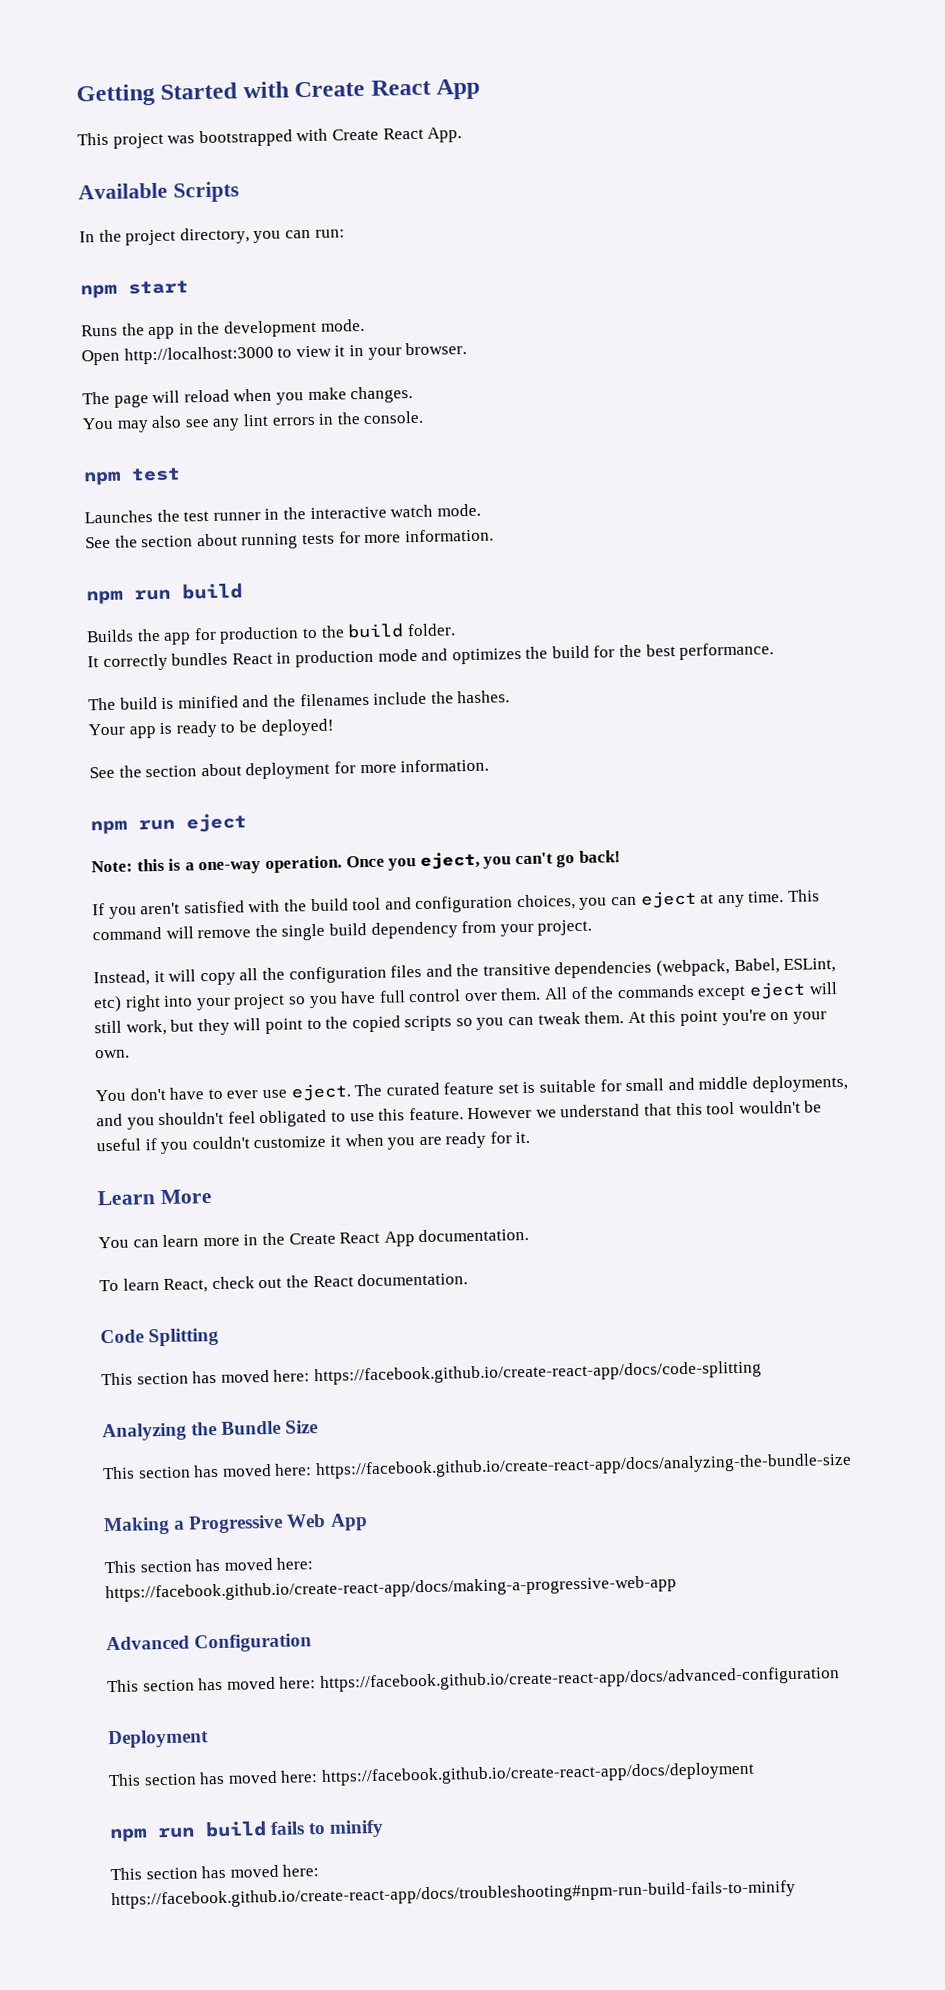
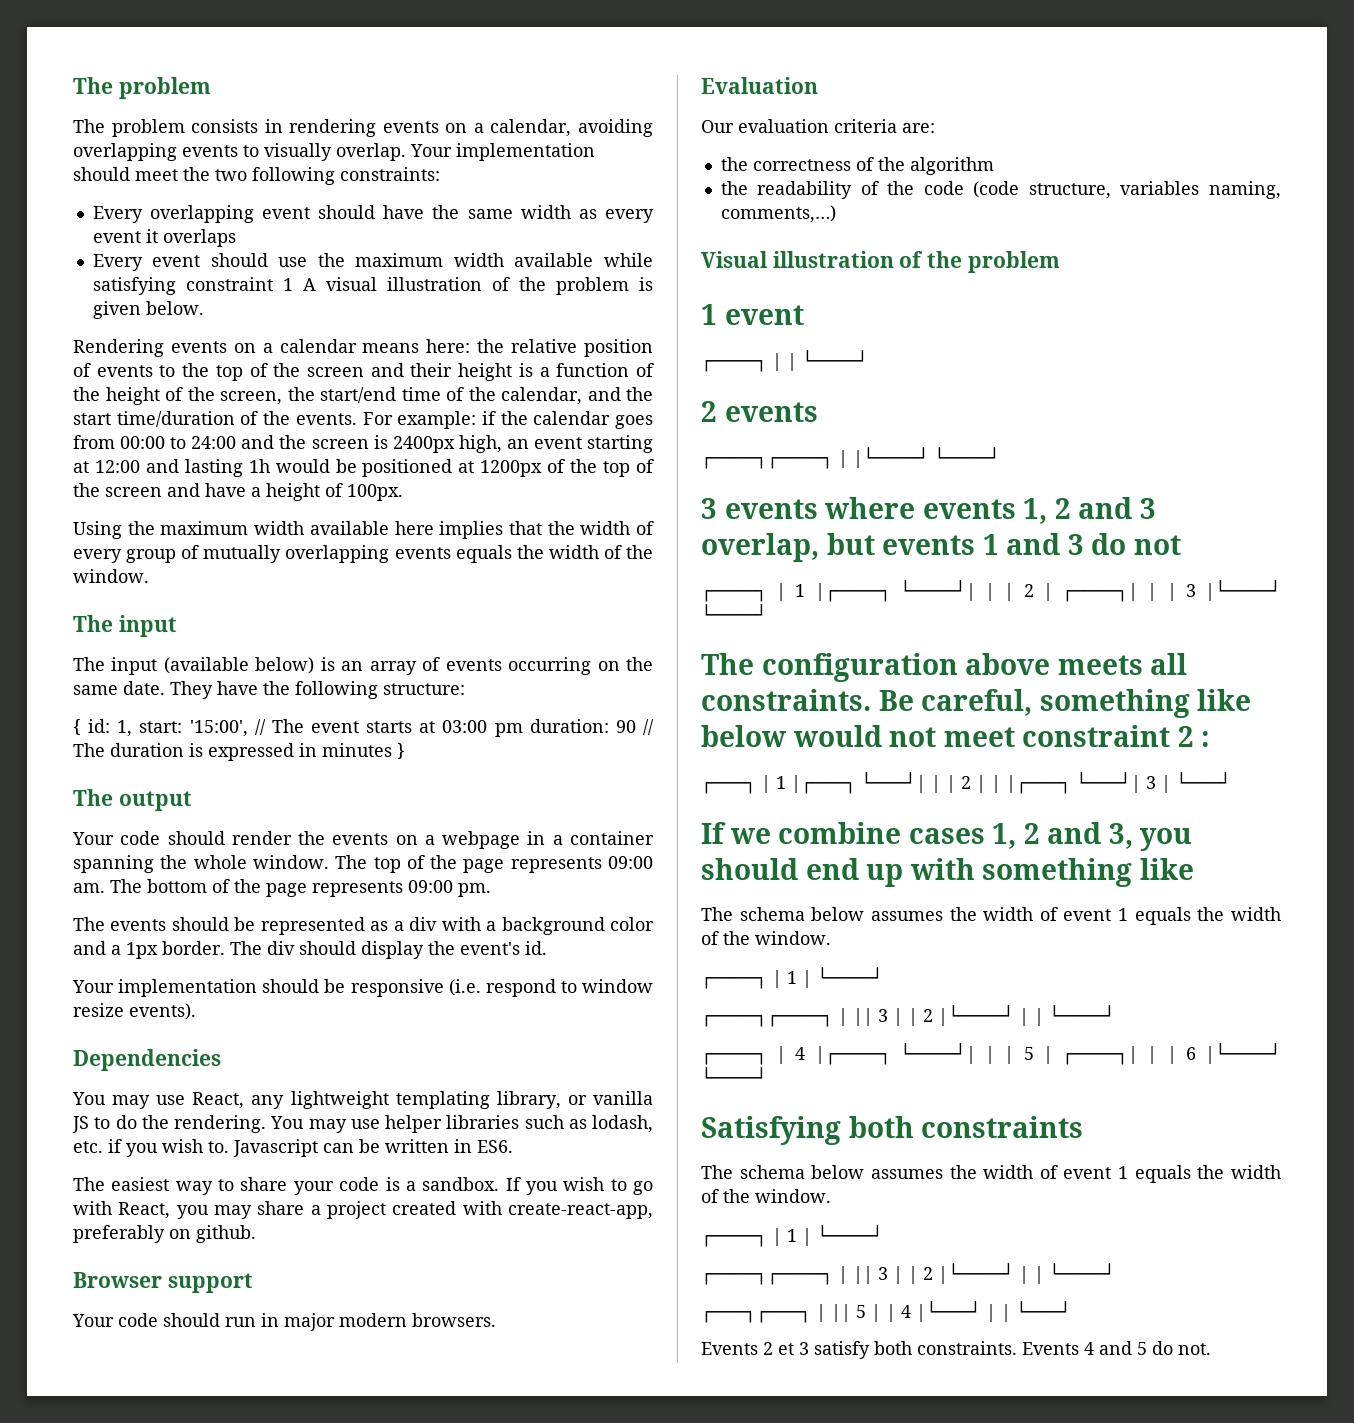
[76,78,481,107] [77,127,463,149] [78,181,239,203] [79,227,345,246] [80,280,189,299] [81,318,365,340] [81,341,468,366] [82,386,414,408] [82,410,425,433] [83,467,181,486] [84,503,481,524] [85,528,494,550] [86,583,243,605] [86,623,456,645] [87,642,775,672] [88,690,511,711] [88,718,334,739] [89,758,490,780] [90,813,247,835] [91,850,622,875] [92,889,821,919] [92,919,593,941] [93,958,837,987] [93,981,838,1013] [94,1009,827,1036] [94,1049,130,1059] [95,1074,849,1102] [96,1100,823,1130] [96,1131,531,1155] [97,1189,212,1206] [98,1227,530,1249] [99,1272,469,1293] [100,1327,220,1347] [101,1360,762,1386] [102,1420,319,1442] [102,1452,852,1480] [103,1513,368,1536] [104,1557,314,1574] [105,1575,677,1603] [106,1633,313,1653] [107,1666,840,1693] [108,1729,209,1749] [108,1761,755,1787] [109,1819,385,1843] [110,1864,320,1881] [111,1879,796,1910] Getting Started with Create React App // This project was bootstrapped with Create React App. // Available Scripts // In the project directory, you can run: // npm start // Runs the app in the development mode. // Open http://localhost:3000 to view it in your browser. // The page will reload when you make changes. // You may also see any lint errors in the console. // npm test // Launches the test runner in the interactive watch mode. // See the section about running tests for more information. // npm run build // Builds the app for production to the build folder. // It correctly bundles React in production mode and optimizes the build for the best performance. // The build is minified and the filenames include the hashes. // Your app is ready to be deployed! // See the section about deployment for more information. // npm run eject // Note: this is a one-way operation. Once you eject, you can't go back! // If you aren't satisfied with the build tool and configuration choices, you can eject at any time. This command will remove the single build dependency from your project. // Instead, it will copy all the configuration files and the transitive dependencies (webpack, Babel, ESLint, etc) right into your project so you have full control over them. All of the commands except eject will still work, but they will point to the copied scripts so you can tweak them. At this point you're on your own. // You don't have to ever use eject. The curated feature set is suitable for small and middle deployments, and you shouldn't feel obligated to use this feature. However we understand that this tool wouldn't be useful if you couldn't customize it when you are ready for it. // Learn More // You can learn more in the Create React App documentation. // To learn React, check out the React documentation. // Code Splitting // This section has moved here: https://facebook.github.io/create-react-app/docs/code-splitting // Analyzing the Bundle Size // This section has moved here: https://facebook.github.io/create-react-app/docs/analyzing-the-bundle-size // Making a Progressive Web App // This section has moved here: https://facebook.github.io/create-react-app/docs/making-a-progressive-web-app // Advanced Configuration // This section has moved here: https://facebook.github.io/create-react-app/docs/advanced-configuration // Deployment // This section has moved here: https://facebook.github.io/create-react-app/docs/deployment // npm run build fails to minify // This section has moved here: https://facebook.github.io/create-react-app/docs/troubleshooting#npm-run-build-fails-to-minify -> [73,77,211,99] [73,119,653,137] [73,143,595,161] [73,167,440,185] [92,205,654,223] [92,229,236,247] [92,253,653,271] [92,277,654,295] [92,301,204,319] [73,339,654,357] [73,363,654,381] [73,387,653,405] [73,411,653,429] [73,435,653,453] [73,459,654,477] [73,483,403,501] [73,521,654,539] [73,545,654,563] [73,569,149,583] [73,615,177,637] [73,657,653,675] [73,681,465,699] [73,719,654,737] [73,743,405,761] [73,789,192,811] [72,831,654,849] [73,855,653,873] [73,879,491,897] [73,917,654,935] [73,941,547,959] [72,979,653,997] [73,1003,196,1020] [73,1049,221,1071] [72,1091,653,1109] [72,1115,653,1133] [73,1139,513,1157] [73,1177,653,1195] [73,1201,653,1219] [73,1225,256,1243] [73,1272,253,1293] [72,1313,496,1331] [701,77,818,94] [701,119,935,133] [720,157,994,175] [720,181,1281,199] [720,205,836,223] [701,251,1060,273] [701,304,804,325] [701,350,868,372] [701,401,818,422] [701,447,1000,469] [701,497,1156,524] [701,533,1181,562] [701,580,1281,602] [701,604,767,621] [701,653,1188,682] [701,689,1252,718] [701,725,1211,747] [701,772,1231,794] [701,822,1193,851] [701,858,1194,887] [701,907,1281,925] [701,931,831,945] [701,967,883,989] [701,1005,1115,1027] [701,1043,1281,1065] [701,1067,767,1084] [701,1116,1084,1145] [701,1165,1281,1183] [701,1189,831,1203] [701,1225,883,1247] [701,1263,1115,1285] [701,1301,1071,1323] [701,1341,1211,1359] The problem // The problem consists in rendering events on a calendar, avoiding overlapping events to visually overlap. Your implementation should meet the two following constraints: // Every overlapping event should have the same width as every event it overlaps // Every event should use the maximum width available while satisfying constraint 1 A visual illustration of the problem is given below. // Rendering events on a calendar means here: the relative position of events to the top of the screen and their height is a function of the height of the screen, the start/end time of the calendar, and the start time/duration of the events. For example: if the calendar goes from 00:00 to 24:00 and the screen is 2400px high, an event starting at 12:00 and lasting 1h would be positioned at 1200px of the top of the screen and have a height of 100px. // Using the maximum width available here implies that the width of every group of mutually overlapping events equals the width of the window. // The input // The input (available below) is an array of events occurring on the same date. They have the following structure: // { id: 1, start: '15:00', // The event starts at 03:00 pm duration: 90 // The duration is expressed in minutes } // The output // Your code should render the events on a webpage in a container spanning the whole window. The top of the page represents 09:00 am. The bottom of the page represents 09:00 pm. // The events should be represented as a div with a background color and a 1px border. The div should display the event's id. // Your implementation should be responsive (i.e. respond to window resize events). // Dependencies // You may use React, any lightweight templating library, or vanilla JS to do the rendering. You may use helper libraries such as lodash, etc. if you wish to. Javascript can be written in ES6. // The easiest way to share your code is a sandbox. If you wish to go with React, you may share a project created with create-react-app, preferably on github. // Browser support // Your code should run in major modern browsers. // Evaluation // Our evaluation criteria are: // the correctness of the algorithm // the readability of the code (code structure, variables naming, comments,…) // Visual illustration of the problem // 1 event // ┌────┐ | | └────┘ // 2 events // ┌────┐┌────┐ | |└────┘ └────┘ // 3 events where events 1, 2 and 3 overlap, but events 1 and 3 do not // ┌────┐ | 1 |┌────┐ └────┘| | | 2 | ┌────┐| | | 3 |└────┘ └────┘ // The configuration above meets all constraints. Be careful, something like below would not meet constraint 2 : // ┌───┐ | 1 |┌───┐ └───┘| | | 2 | | |┌───┐ └───┘| 3 | └───┘ // If we combine cases 1, 2 and 3, you should end up with something like // The schema below assumes the width of event 1 equals the width of the window. // ┌────┐ | 1 | └────┘ // ┌────┐┌────┐ | || 3 | | 2 |└────┘ | | └────┘ // ┌────┐ | 4 |┌────┐ └────┘| | | 5 | ┌────┐| | | 6 |└────┘ └────┘ // Satisfying both constraints // The schema below assumes the width of event 1 equals the width of the window. // ┌────┐ | 1 | └────┘ // ┌────┐┌────┐ | || 3 | | 2 |└────┘ | | └────┘ // ┌───┐┌───┐ | || 5 | | 4 |└───┘ | | └───┘ // Events 2 et 3 satisfy both constraints. Events 4 and 5 do not.

